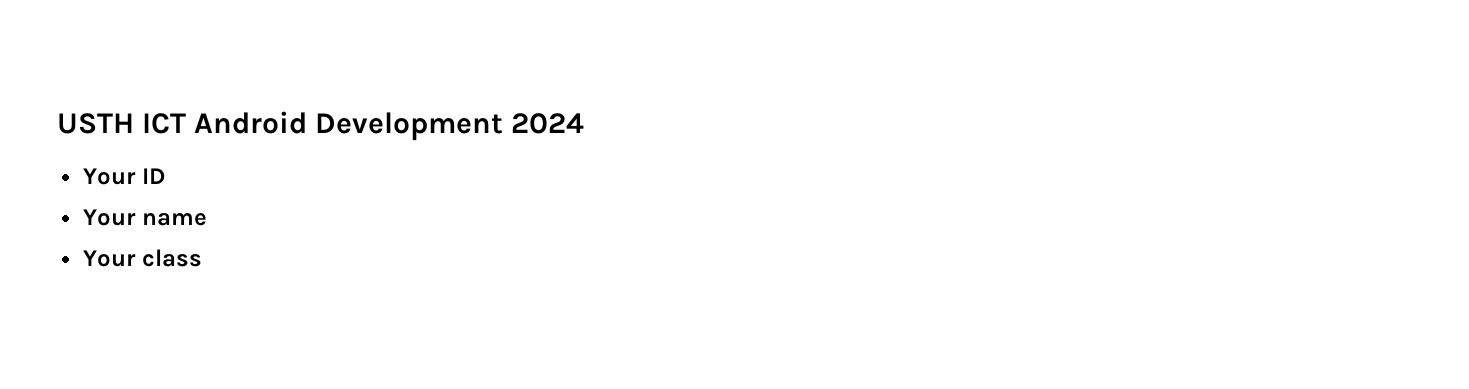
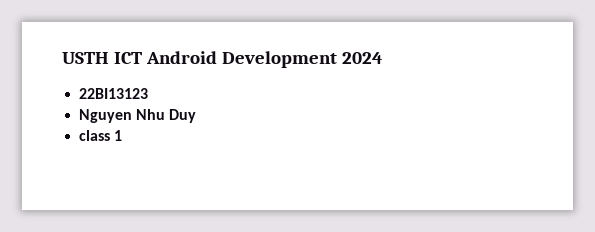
[83,168,165,185] [83,209,207,226] [83,249,202,267] Your ID // Your name // Your class -> [79,88,149,99] [79,109,197,123] [79,130,123,141] 22BI13123 // Nguyen Nhu Duy // class 1

